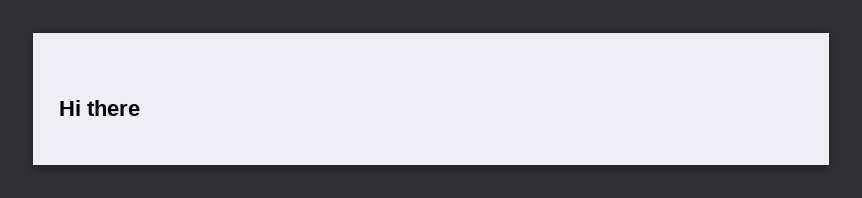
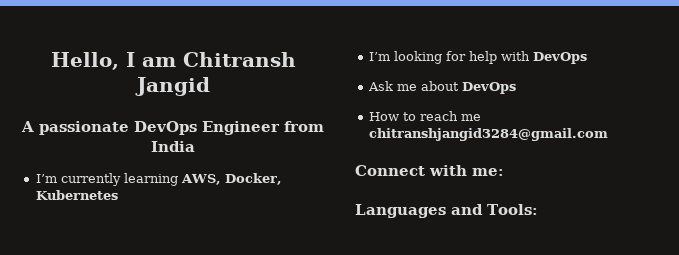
[59,100,140,116] Hi there -> [50,52,296,70] [134,77,210,96] [21,121,324,135] [151,141,195,152] [35,173,282,186] [35,190,118,200] [368,51,587,64] [367,81,516,94] [368,111,481,121] [368,128,608,141] [355,165,504,176] [355,204,538,218] Hello, I am Chitransh Jangid // A passionate DevOps Engineer from India // I’m currently learning AWS, Docker, Kubernetes // I’m looking for help with DevOps // Ask me about DevOps // How to reach me chitranshjangid3284@gmail.com // Connect with me: // Languages and Tools:

